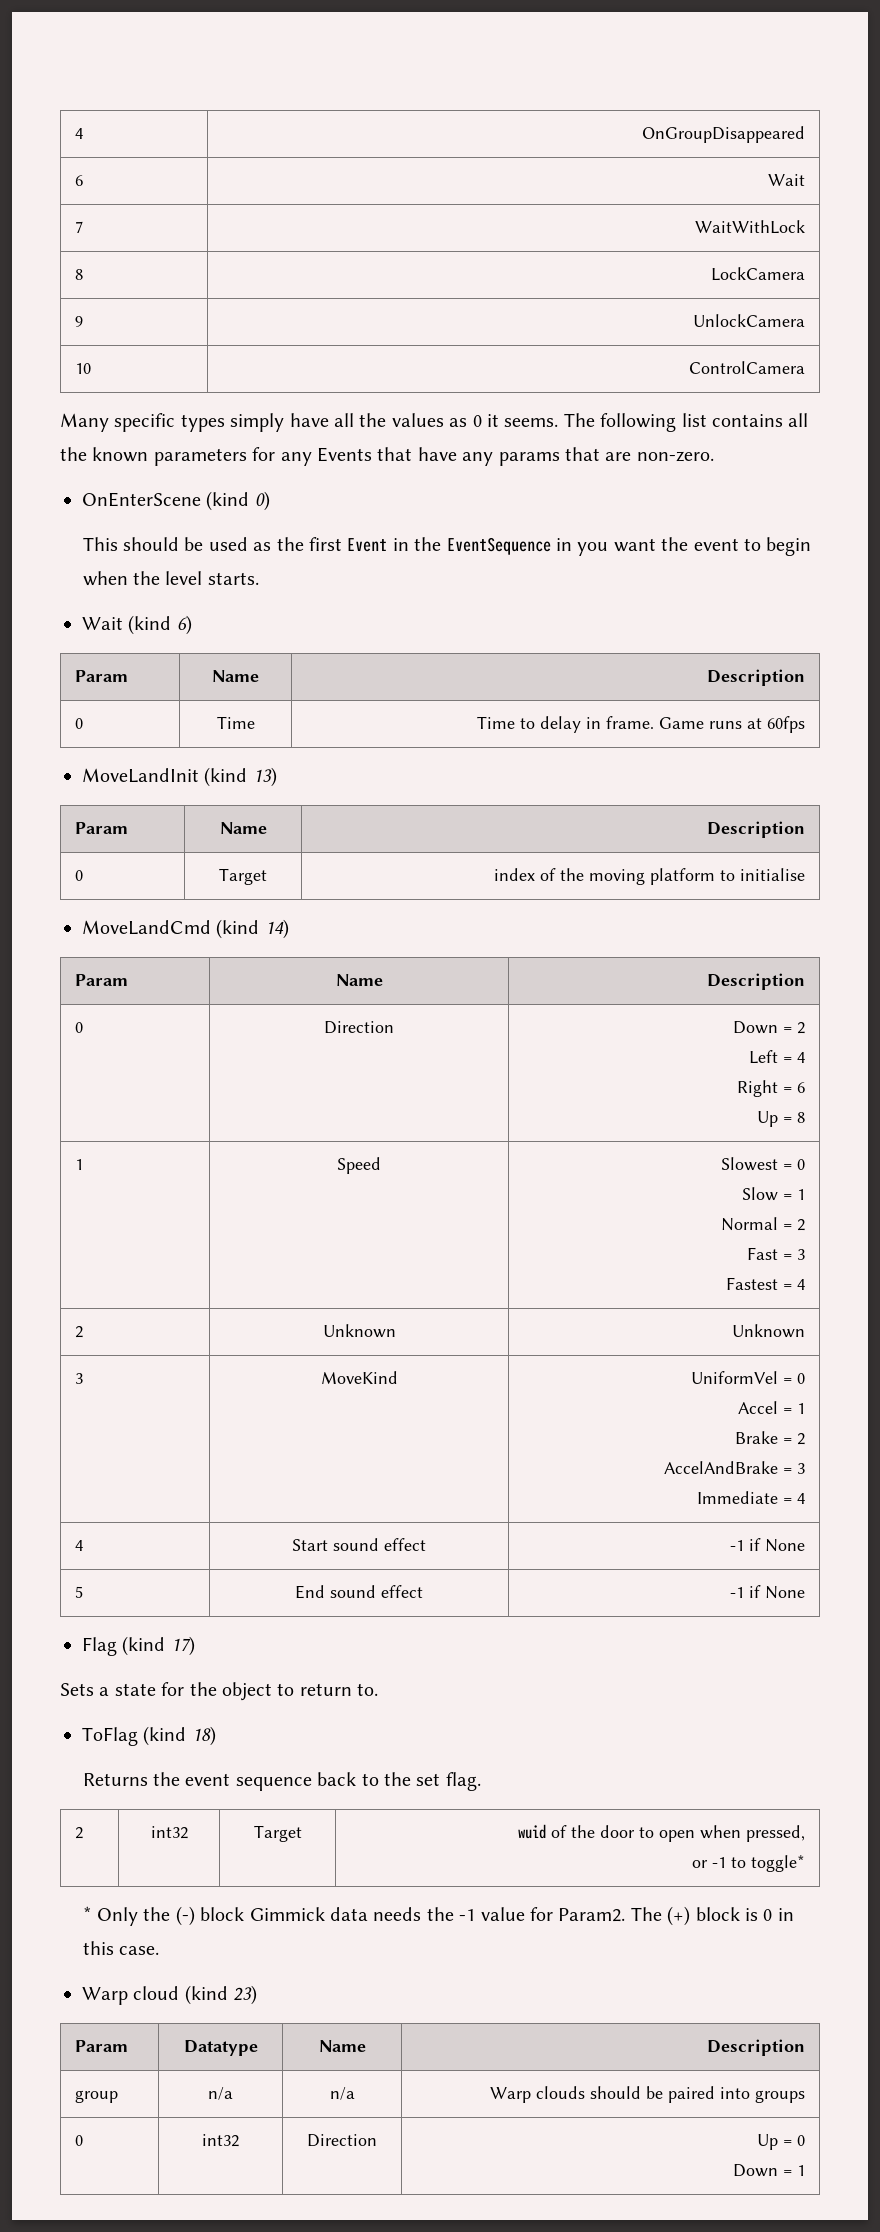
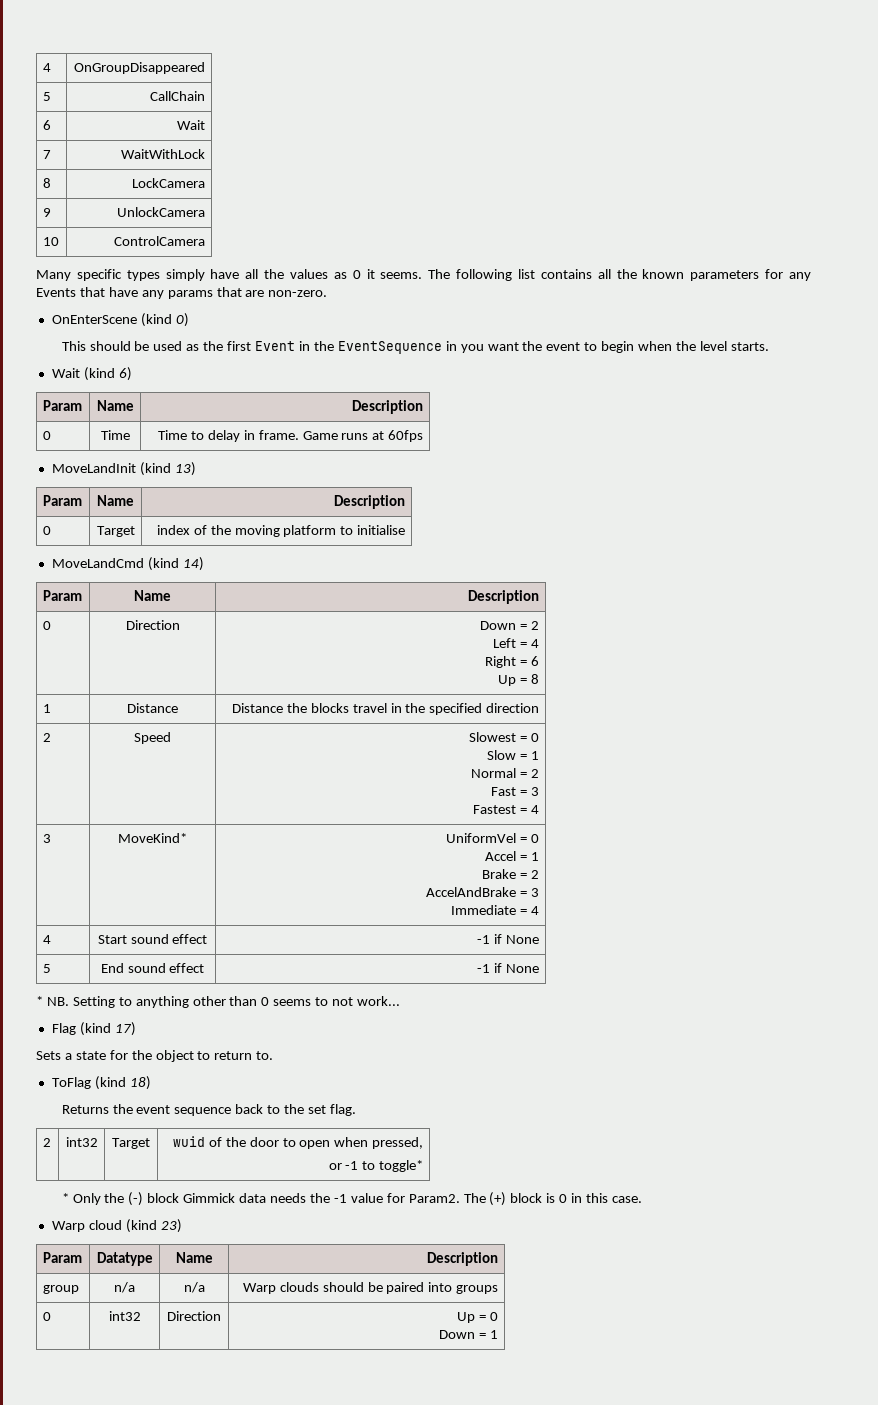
(806, 134) none -> [42,92,51,101] [150,91,206,101] // 5 | CallChain
(83, 1164) none -> [127,703,178,713] [231,703,540,715] [42,733,51,742] | Distance | Distance the blocks travel in the specified direction // 2
[74,1326,83,1338] [322,1324,396,1338] [732,1324,806,1338] // 2 | Unknown | Unknown -> (540, 809) none
[320,1371,398,1384] MoveKind -> [118,833,187,843] MoveKind*
(806, 1592) none -> [36,996,401,1008] // * NB. Setting to anything other than 0 seems to not work...

